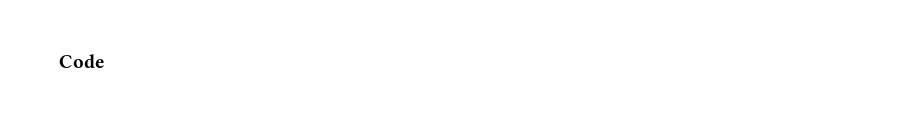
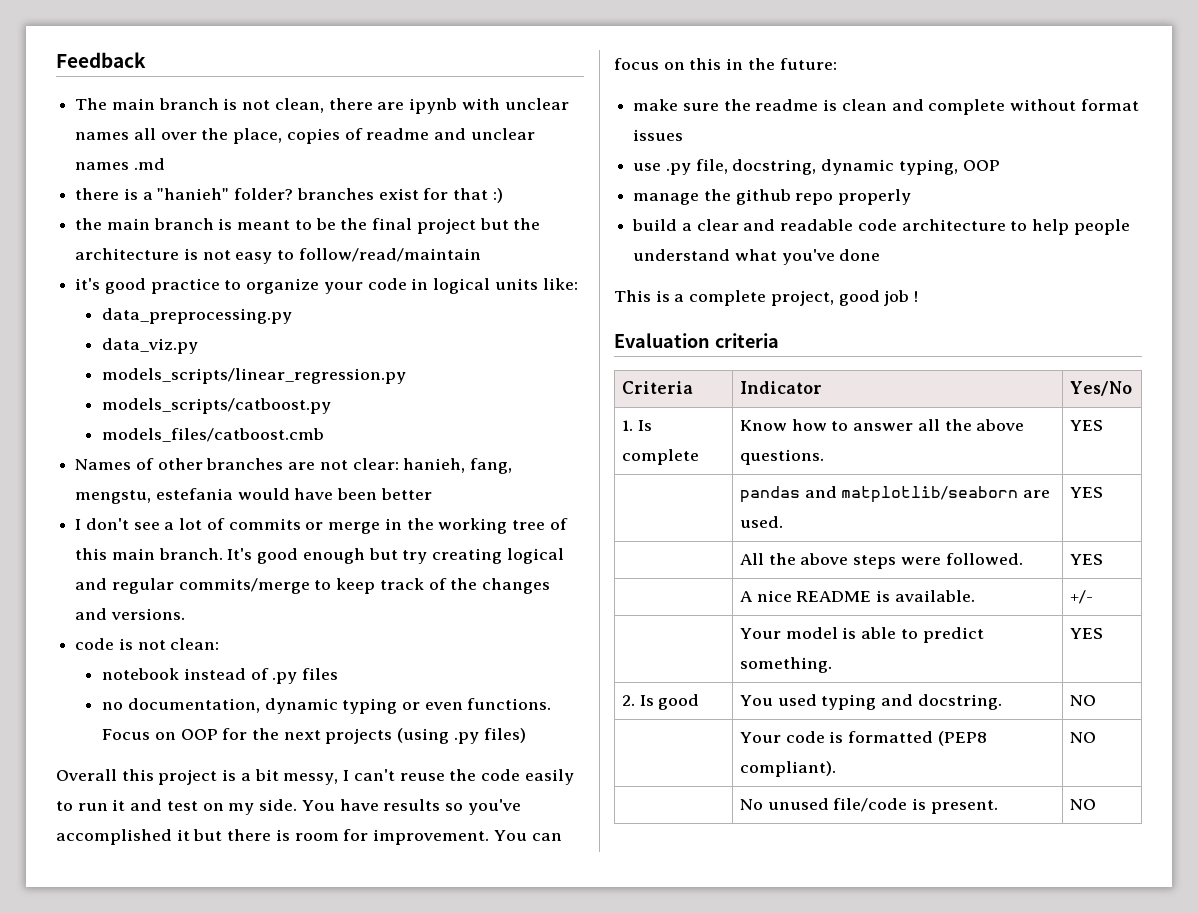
[59,54,105,69] Code -> [56,52,146,68] [75,98,569,114] [75,128,535,144] [75,158,165,170] [75,188,503,203] [75,218,541,234] [75,248,481,264] [75,278,578,294] [102,308,293,324] [102,338,199,354] [102,368,407,384] [102,398,332,414] [102,428,325,442] [75,458,513,474] [75,488,432,504] [75,518,568,534] [75,548,564,564] [75,578,551,594] [75,608,185,620] [75,638,220,650] [102,668,338,684] [102,698,552,714] [102,728,526,744] [56,769,574,785] [56,799,521,815] [56,829,562,845] [614,58,837,70] [633,99,1139,115] [633,129,684,141] [633,159,1000,175] [633,189,912,205] [632,219,1130,235] [633,249,881,265] [614,290,919,306] [614,333,779,348] [621,381,693,394] [739,381,822,394] [1069,381,1132,396] [621,420,652,431] [621,449,699,465] [739,419,1025,431] [739,449,824,465] [1069,420,1103,431] [739,486,1051,503] [739,516,783,528] [1069,487,1103,498] [739,553,1023,569] [1069,554,1103,565] [739,590,975,602] [1069,590,1093,604] [739,627,984,643] [739,657,832,673] [1069,628,1103,639] [621,694,700,710] [739,694,1002,710] [1069,695,1096,706] [739,731,987,746] [739,761,836,777] [1069,732,1096,743] [739,798,998,814] [1069,799,1096,810] Feedback // The main branch is not clean, there are ipynb with unclear names all over the place, copies of readme and unclear names .md // there is a "hanieh" folder? branches exist for that :) // the main branch is meant to be the final project but the architecture is not easy to follow/read/maintain // it's good practice to organize your code in logical units like: // data_preprocessing.py // data_viz.py // models_scripts/linear_regression.py // models_scripts/catboost.py // models_files/catboost.cmb // Names of other branches are not clear: hanieh, fang, mengstu, estefania would have been better // I don't see a lot of commits or merge in the working tree of this main branch. It's good enough but try creating logical and regular commits/merge to keep track of the changes and versions. // code is not clean: // notebook instead of .py files // no documentation, dynamic typing or even functions. Focus on OOP for the next projects (using .py files) // Overall this project is a bit messy, I can't reuse the code easily to run it and test on my side. You have results so you've accomplished it but there is room for improvement. You can focus on this in the future: // make sure the readme is clean and complete without format issues // use .py file, docstring, dynamic typing, OOP // manage the github repo properly // build a clear and readable code architecture to help people understand what you've done // This is a complete project, good job ! // Evaluation criteria // Criteria | Indicator | Yes/No // 1. Is complete | Know how to answer all the above questions. | YES // | pandas and matplotlib/seaborn are used. | YES // | All the above steps were followed. | YES // | A nice README is available. | +/- // | Your model is able to predict something. | YES // 2. Is good | You used typing and docstring. | NO // | Your code is formatted (PEP8 compliant). | NO // | No unused file/code is present. | NO

